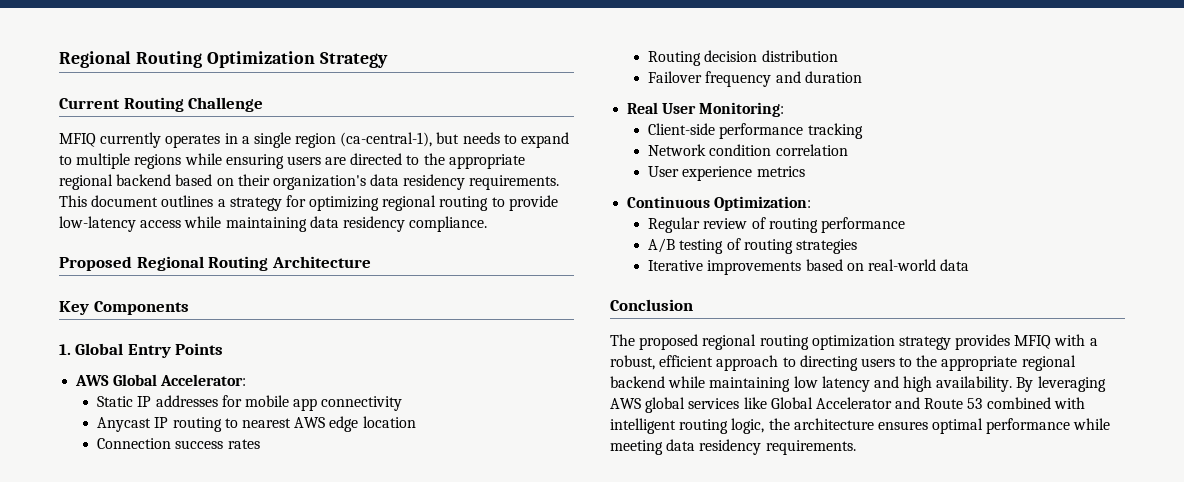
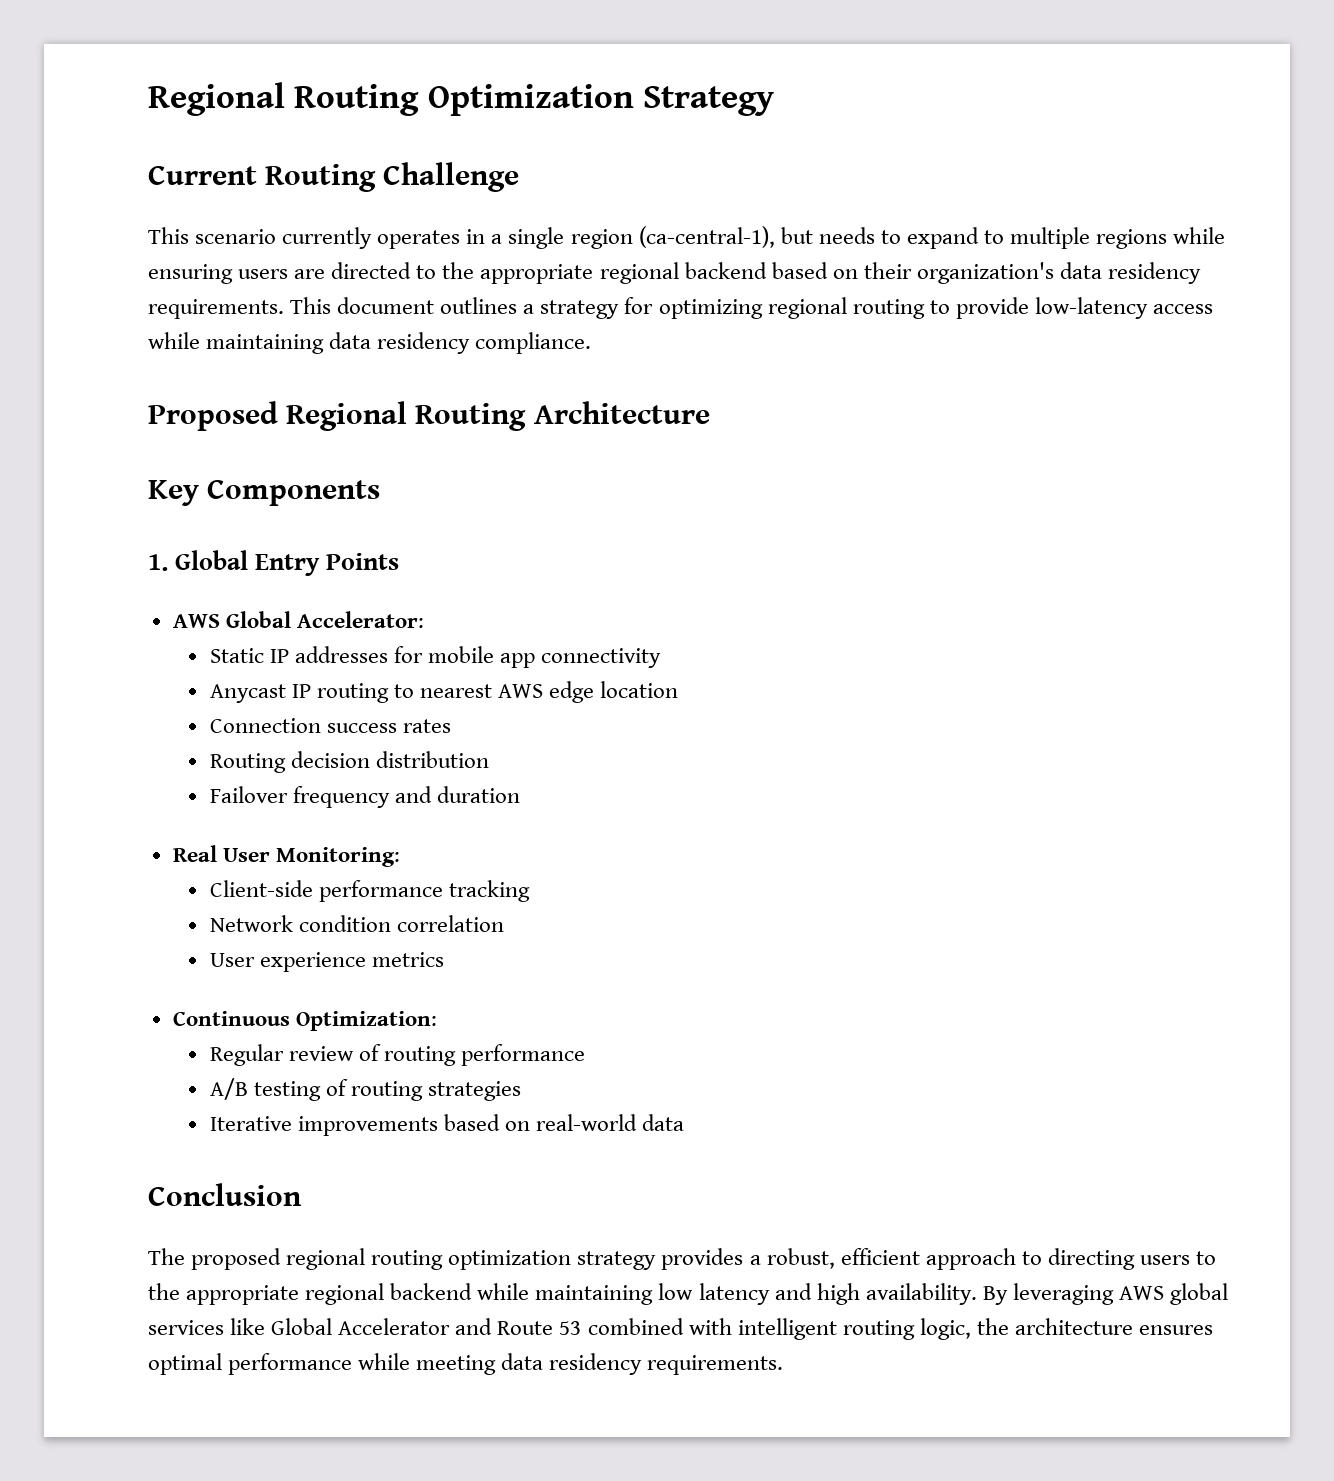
[59,133,96,147] MFIQ -> [148,227,277,244] This scenario
[1014,334,1086,349] MFIQ with -> (744, 1259) none

